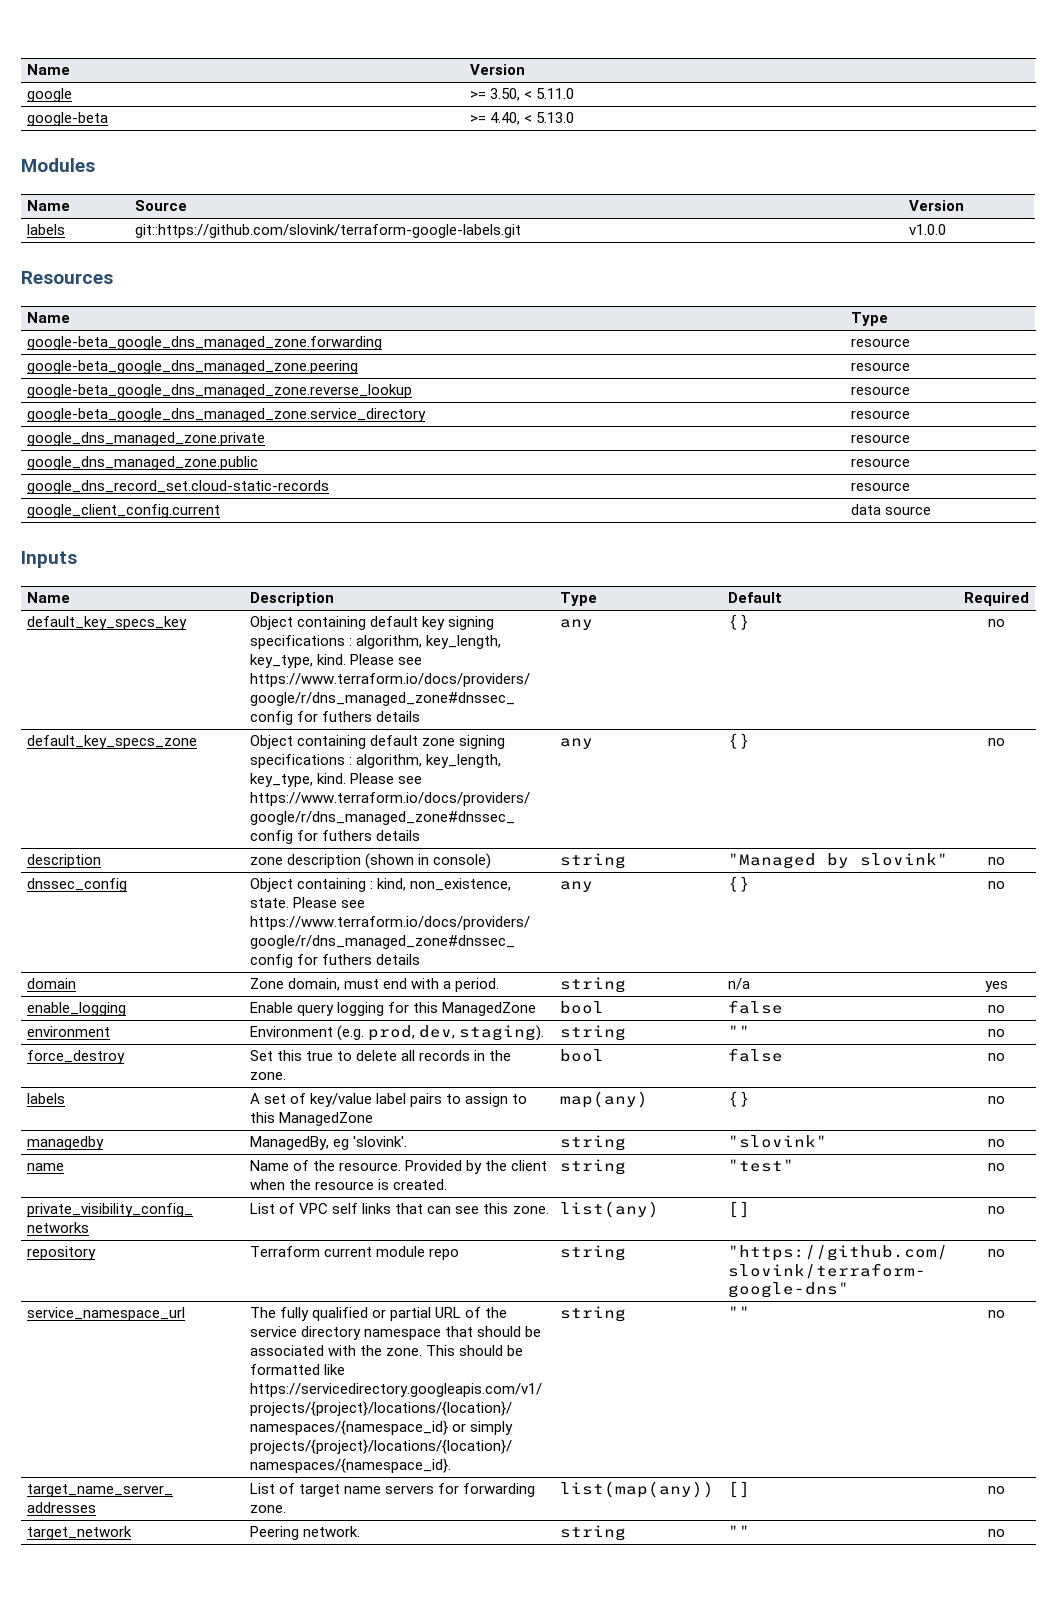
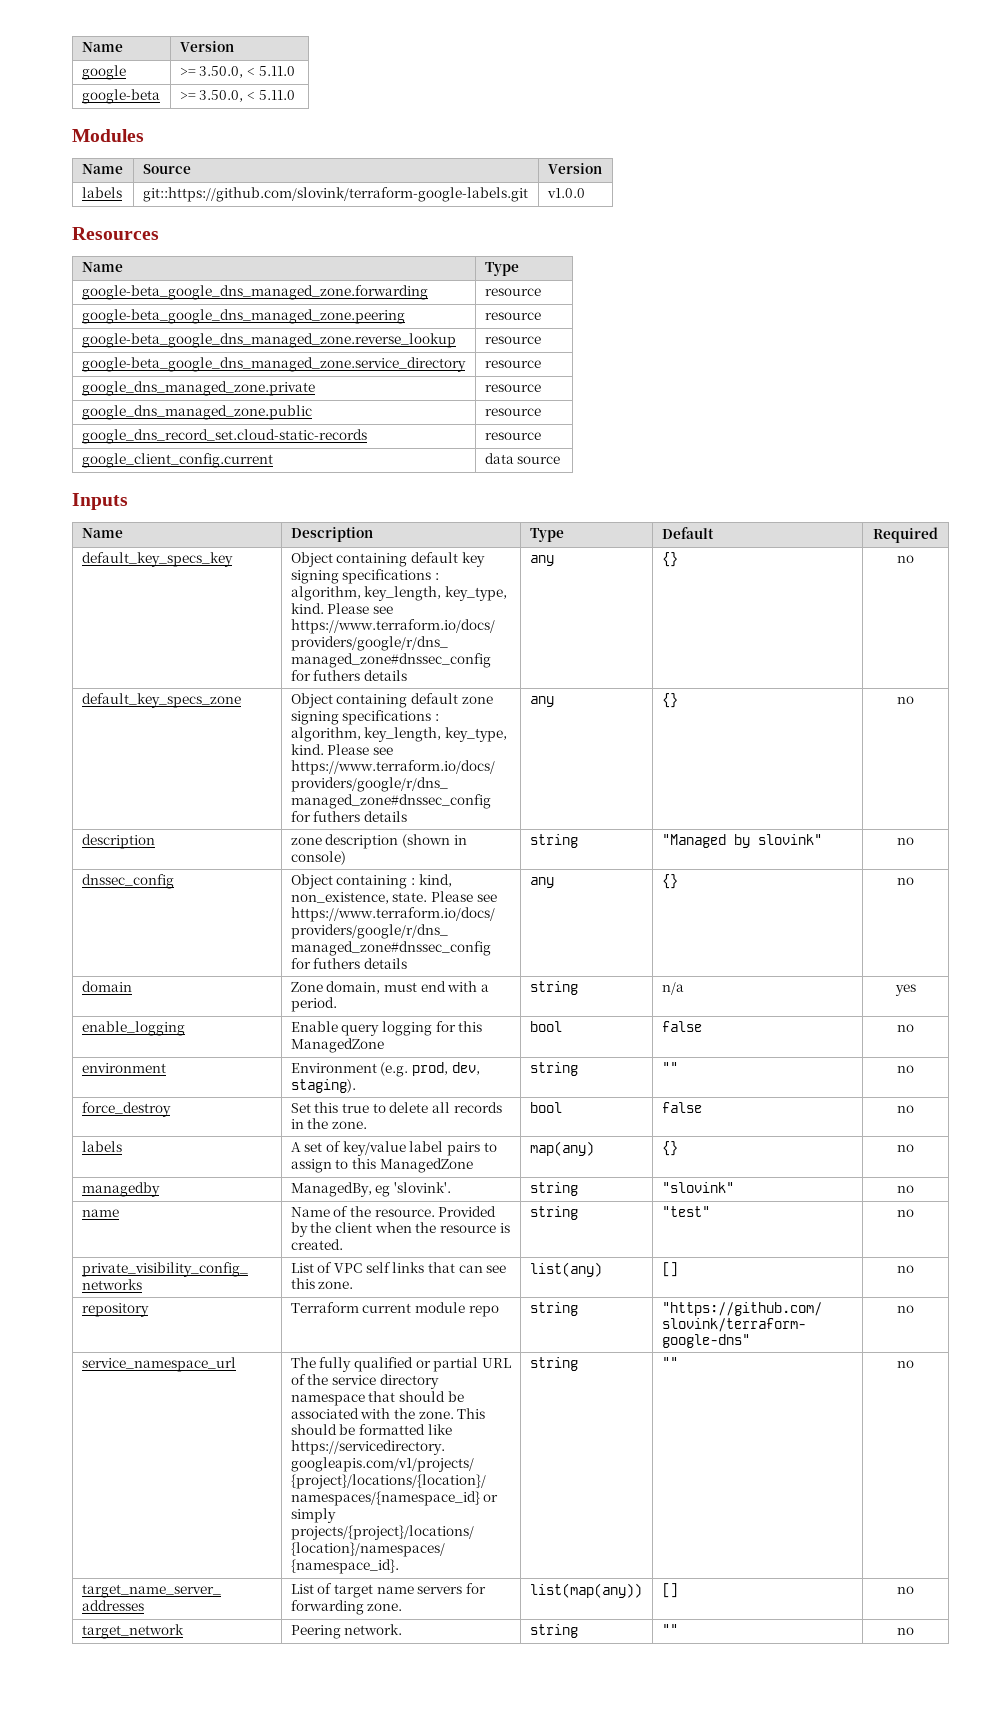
[490,88,521,101] 3.50, -> [199,66,244,78] 3.50.0,
[490,112,575,125] 4.40, < 5.13.0 -> [199,90,295,102] 3.50.0, < 5.11.0

